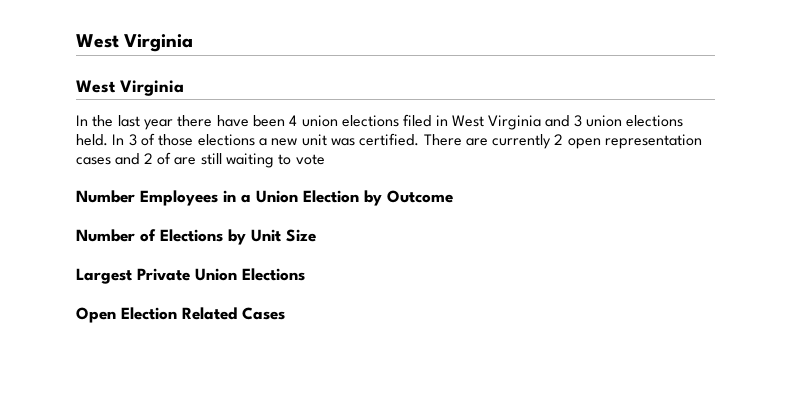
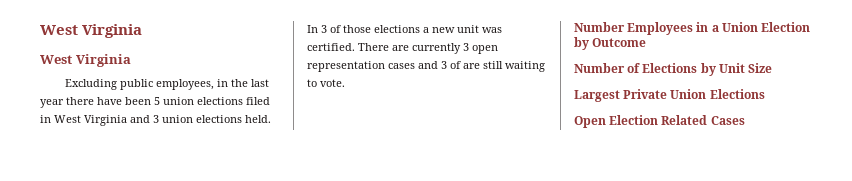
[76,115,88,126] In -> [65,79,229,90] Excluding public employees, in
[289,115,298,126] 4 -> [154,97,160,105] 5
[554,134,564,145] 2 -> [463,43,469,51] 3
[143,153,153,164] 2 -> [441,61,447,69] 3
[295,154,325,165] vote -> [320,79,345,87] vote.

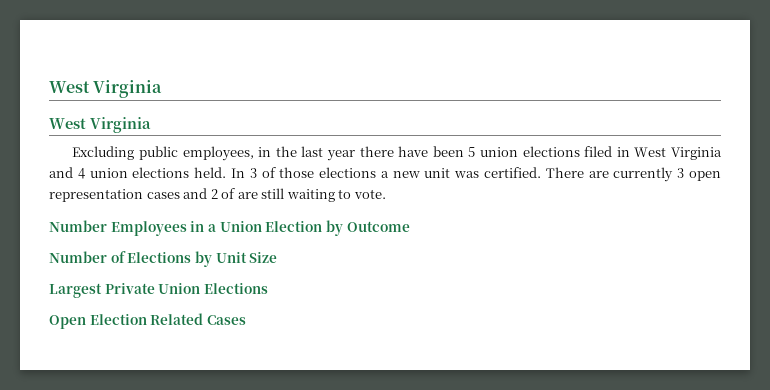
[153,115,159,123] 3 -> [77,168,85,179] 4
[441,61,447,69] 3 -> [210,189,218,199] 2

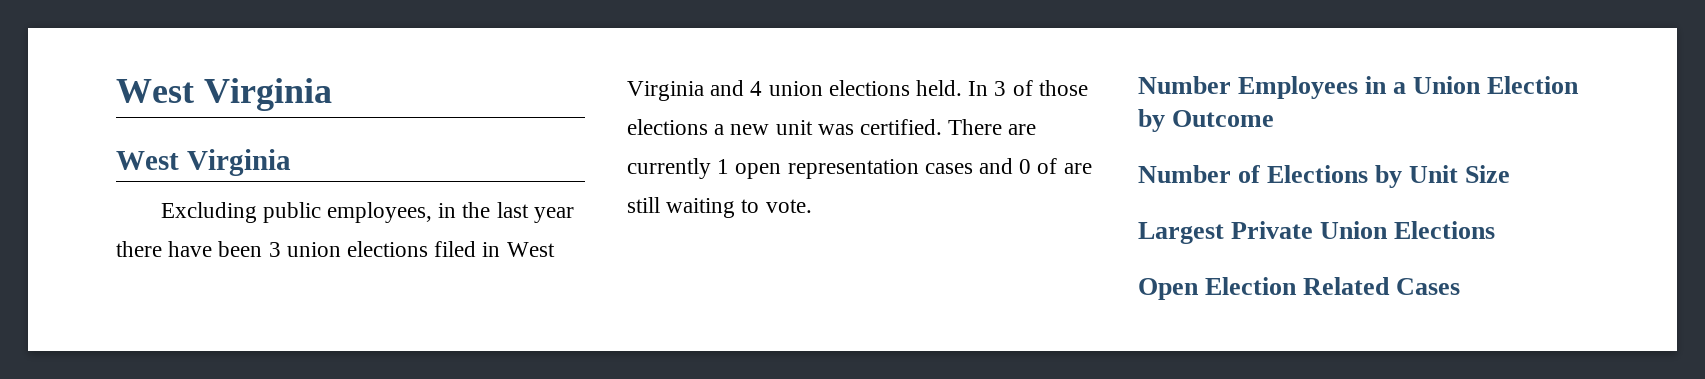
[468,147,476,157] 5 -> [268,242,281,257] 3
[677,168,685,178] 3 -> [717,159,730,174] 1
[210,189,218,199] 2 -> [1019,159,1032,174] 0

